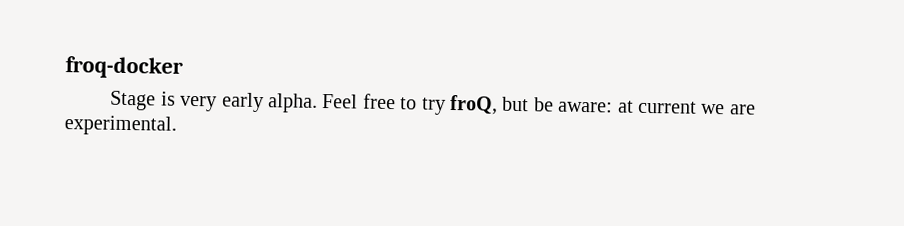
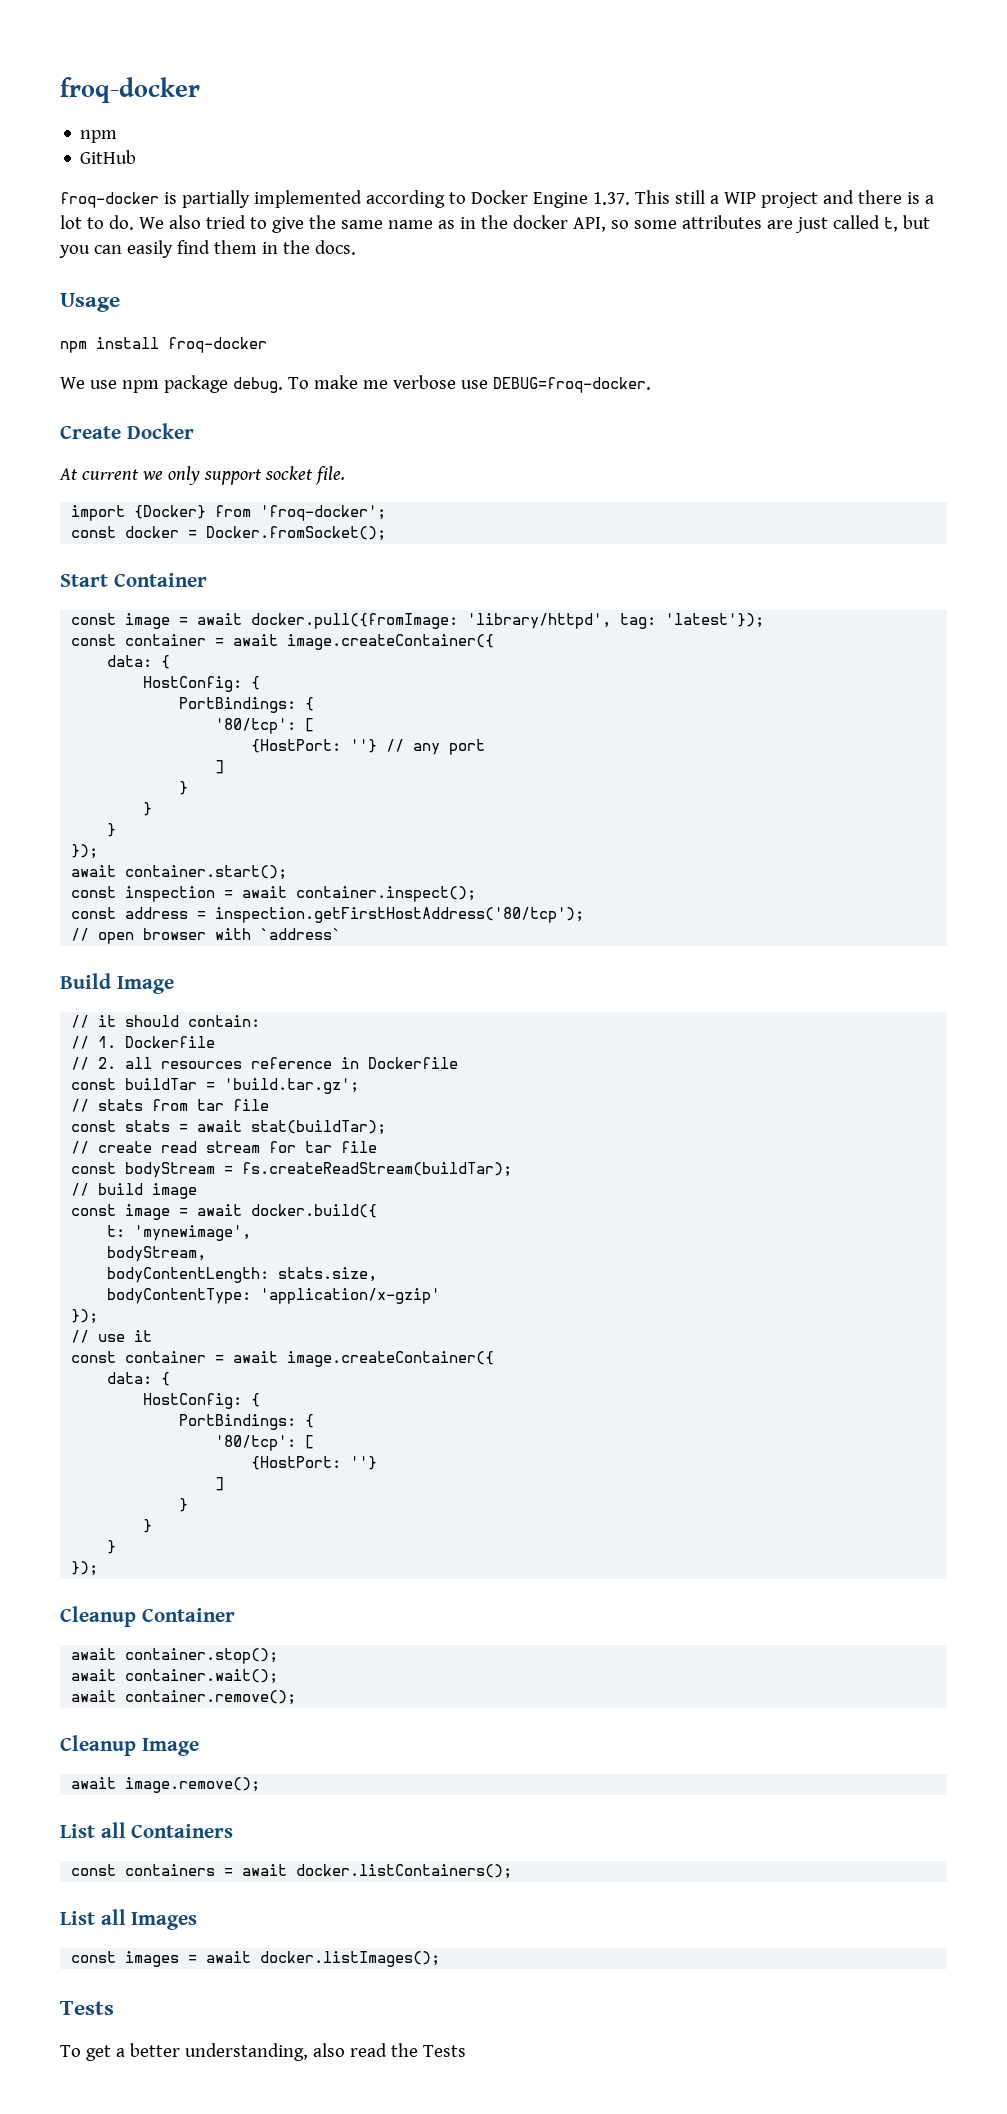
[65,56,183,79] [110,90,756,115] [64,115,177,136] froq-docker // Stage is very early alpha. Feel free to try froQ, but be aware: at current we are experimental. -> [60,77,200,103] [80,130,118,143] [80,150,137,164] [60,190,934,208] [60,215,930,233] [59,240,356,258] [60,293,120,312] [60,337,267,353] [60,375,651,393] [60,423,194,439] [59,466,345,485] [71,505,387,521] [71,526,387,541] [60,573,207,587] [71,613,765,629] [71,634,495,650] [107,655,171,669] [143,676,261,692] [179,697,315,713] [215,718,315,734] [251,739,486,755] [215,760,225,774] [179,781,189,795] [143,802,153,816] [107,823,117,837] [71,844,99,859] [71,865,288,880] [71,886,477,902] [71,907,585,923] [71,928,342,944] [60,973,174,994] [71,1015,261,1028] [71,1036,216,1049] [71,1057,459,1070] [71,1078,360,1094] [71,1099,270,1112] [71,1120,387,1135] [71,1141,378,1154] [71,1162,513,1178] [71,1183,198,1199] [71,1204,378,1220] [107,1225,252,1241] [107,1246,207,1262] [107,1267,378,1283] [107,1288,441,1304] [71,1309,99,1324] [71,1330,153,1343] [71,1351,495,1367] [107,1372,171,1386] [143,1393,261,1409] [179,1414,315,1430] [215,1435,315,1451] [251,1456,378,1470] [215,1477,225,1491] [179,1498,189,1512] [143,1519,153,1533] [107,1540,117,1554] [71,1561,99,1576] [60,1606,235,1627] [71,1648,279,1664] [71,1669,279,1684] [71,1690,297,1705] [60,1735,199,1756] [71,1777,261,1793] [60,1822,234,1838] [71,1864,513,1879] [60,1909,198,1930] [71,1951,441,1967] [60,2001,114,2015] [60,2043,466,2061] froq-docker // npm // GitHub // froq-docker is partially implemented according to Docker Engine 1.37. This still a WIP project and there is a lot to do. We also tried to give the same name as in the docker API, so some attributes are just called t, but you can easily find them in the docs. // Usage // npm install froq-docker // We use npm package debug. To make me verbose use DEBUG=froq-docker. // Create Docker // At current we only support socket file. // import {Docker} from 'froq-docker'; // const docker = Docker.fromSocket(); // Start Container // const image = await docker.pull({fromImage: 'library/httpd', tag: 'latest'}); // const container = await image.createContainer({ // data: { // HostConfig: { // PortBindings: { // '80/tcp': [ // {HostPort: ''} // any port // ] // } // } // } // }); // await container.start(); // const inspection = await container.inspect(); // const address = inspection.getFirstHostAddress('80/tcp'); // // open browser with `address` // Build Image // // it should contain: // // 1. Dockerfile // // 2. all resources reference in Dockerfile // const buildTar = 'build.tar.gz'; // // stats from tar file // const stats = await stat(buildTar); // // create read stream for tar file // const bodyStream = fs.createReadStream(buildTar); // // build image // const image = await docker.build({ // t: 'mynewimage', // bodyStream, // bodyContentLength: stats.size, // bodyContentType: 'application/x-gzip' // }); // // use it // const container = await image.createContainer({ // data: { // HostConfig: { // PortBindings: { // '80/tcp': [ // {HostPort: ''} // ] // } // } // } // }); // Cleanup Container // await container.stop(); // await container.wait(); // await container.remove(); // Cleanup Image // await image.remove(); // List all Containers // const containers = await docker.listContainers(); // List all Images // const images = await docker.listImages(); // Tests // To get a better understanding, also read the Tests

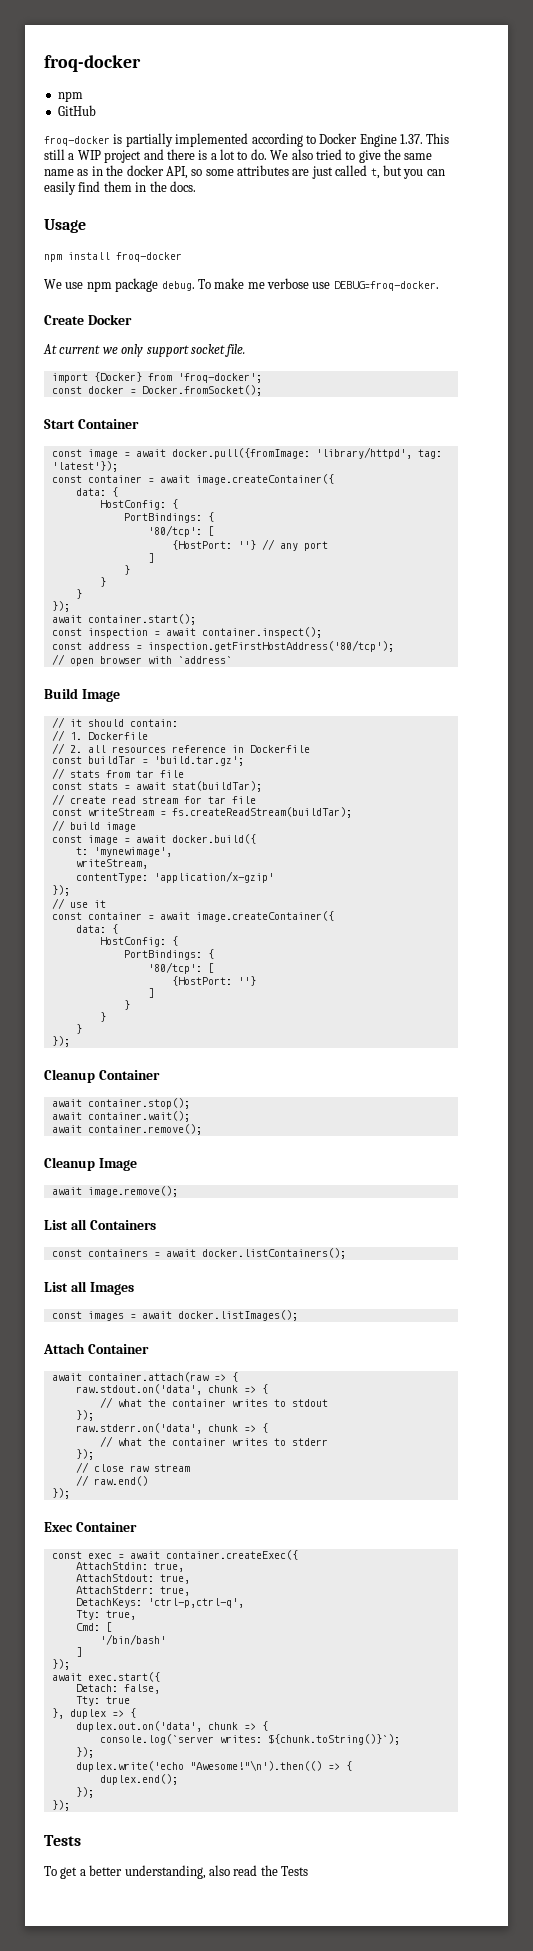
[125,1162,216,1178] bodyStream -> [87,808,154,816] writeStream
[107,1246,207,1262] [107,1267,378,1283] [107,1288,252,1304] bodyStream, // bodyContentLength: stats.size, // bodyContentType: -> [75,859,148,869] [75,873,148,883] writeStream, // contentType:
(441, 1959) none -> [43,1343,149,1354] [51,1372,238,1382] [75,1384,268,1395] [99,1397,328,1408] [75,1410,94,1421] [75,1423,268,1434] [99,1436,328,1447] [75,1449,94,1460] [75,1462,190,1473] [75,1475,148,1486] [51,1488,70,1499] [44,1522,137,1532] [51,1550,298,1560] [75,1562,184,1572] [75,1574,190,1584] [75,1586,190,1596] [75,1598,244,1608] [75,1610,136,1620] [75,1622,112,1632] [99,1634,166,1645] [75,1647,82,1657] [51,1659,70,1670] [51,1672,160,1682] [75,1684,160,1694] [75,1696,130,1706] [51,1708,136,1719] [75,1721,268,1732] [99,1734,400,1745] [75,1747,94,1758] [75,1760,352,1772] [99,1774,178,1785] [75,1787,94,1798] [51,1800,70,1811] // Attach Container // await container.attach(raw => { // raw.stdout.on('data', chunk => { // // what the container writes to stdout // }); // raw.stderr.on('data', chunk => { // // what the container writes to stderr // }); // // close raw stream // // raw.end() // }); // Exec Container // const exec = await container.createExec({ // AttachStdin: true, // AttachStdout: true, // AttachStderr: true, // DetachKeys: 'ctrl-p,ctrl-q', // Tty: true, // Cmd: [ // '/bin/bash' // ] // }); // await exec.start({ // Detach: false, // Tty: true // }, duplex => { // duplex.out.on('data', chunk => { // console.log(`server writes: ${chunk.toString()}`); // }); // duplex.write('echo "Awesome!"\n').then(() => { // duplex.end(); // }); // });

